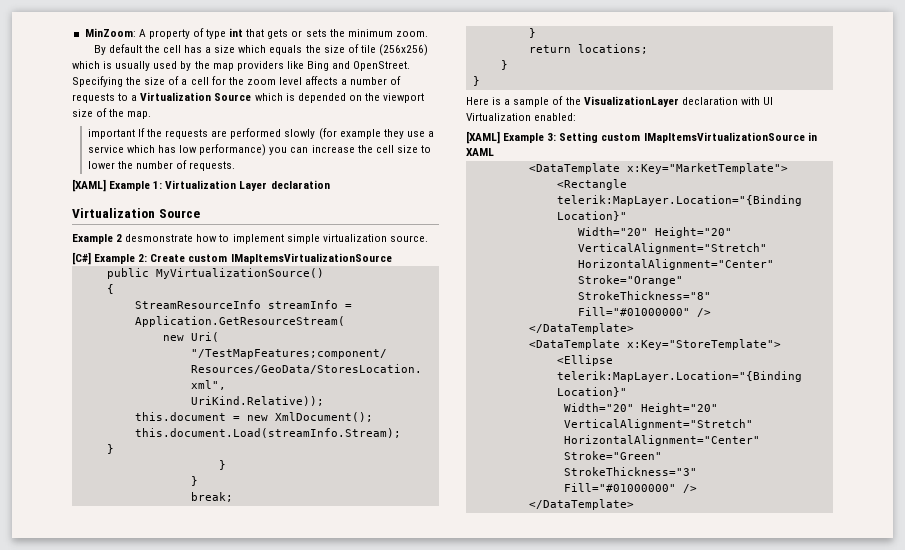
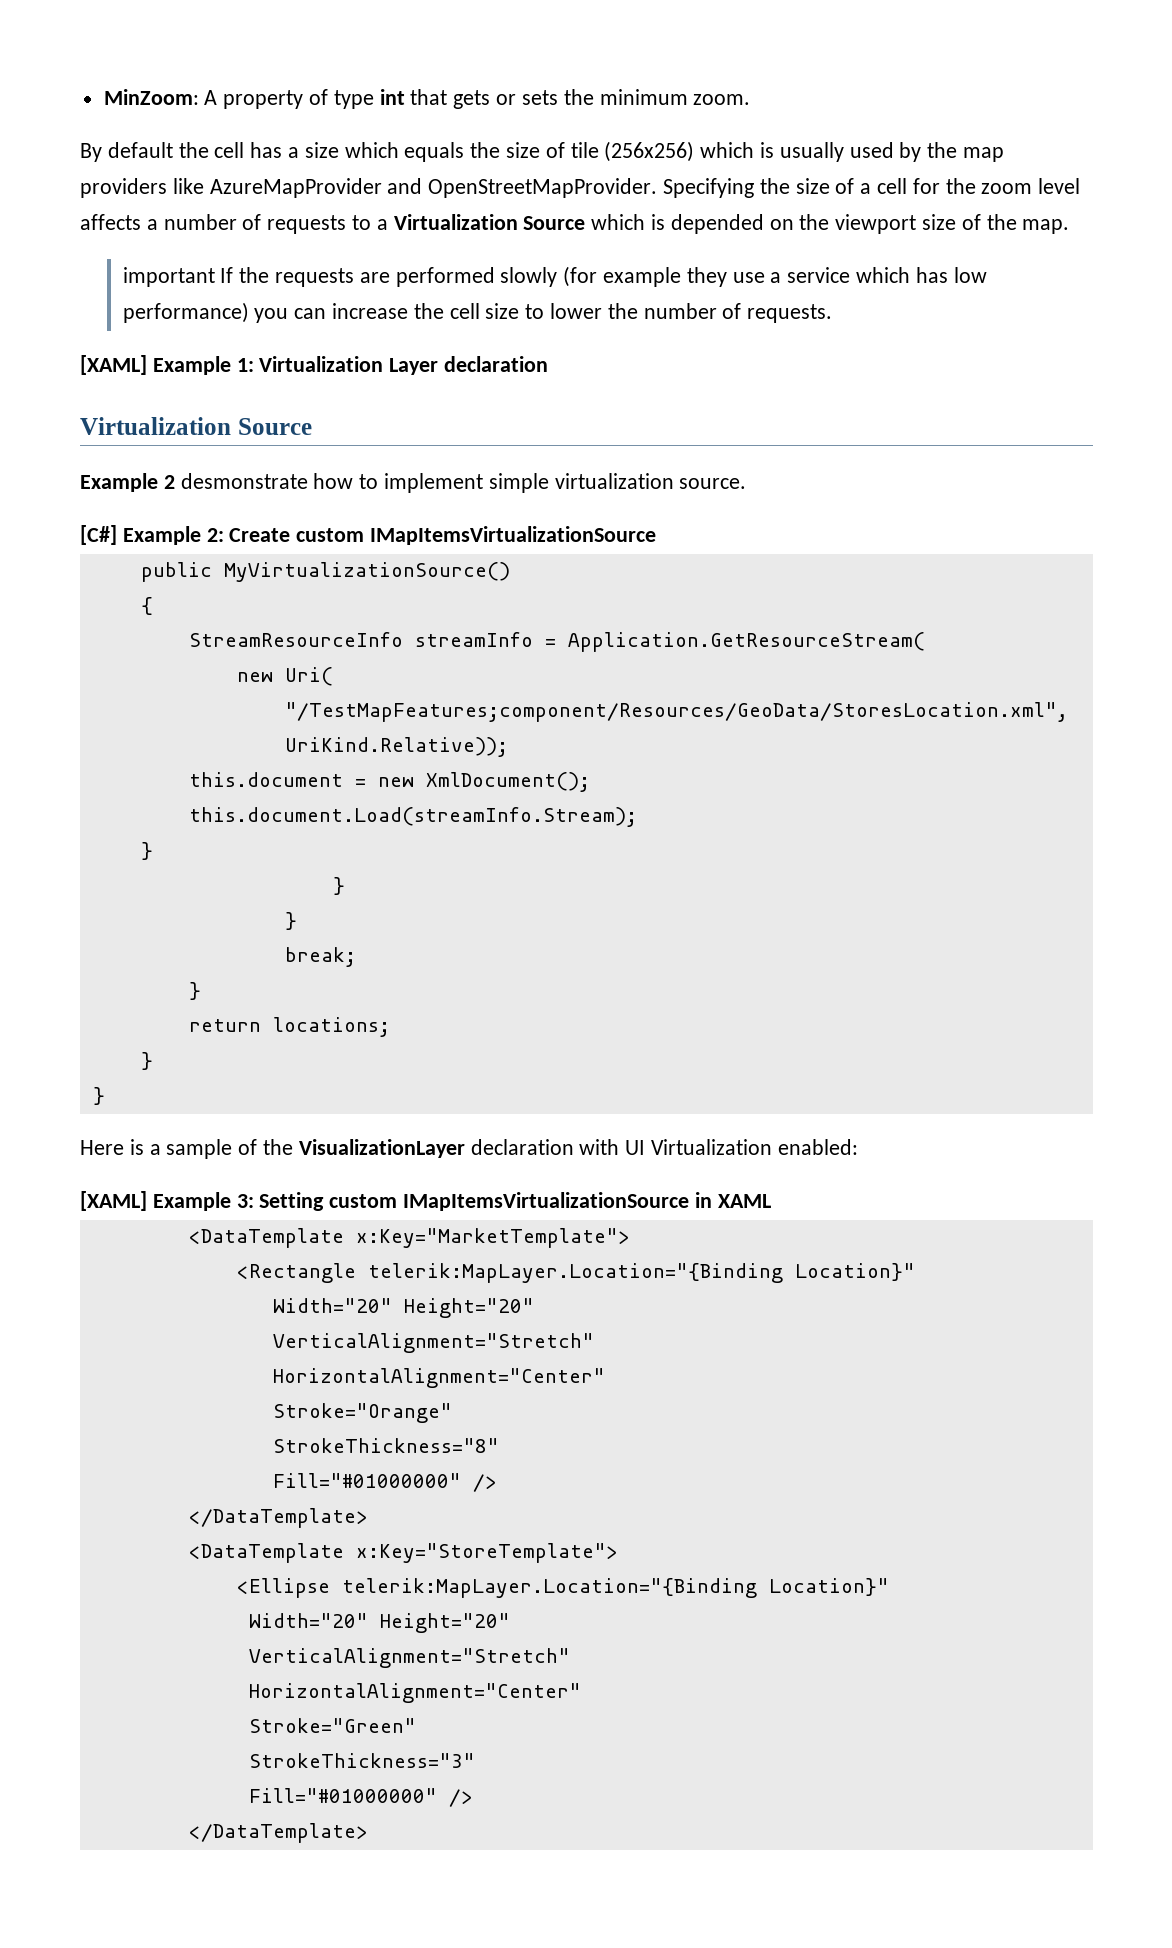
[306,61,411,71] Bing and OpenStreet. -> [209,178,658,198] AzureMapProvider and OpenStreetMapProvider.

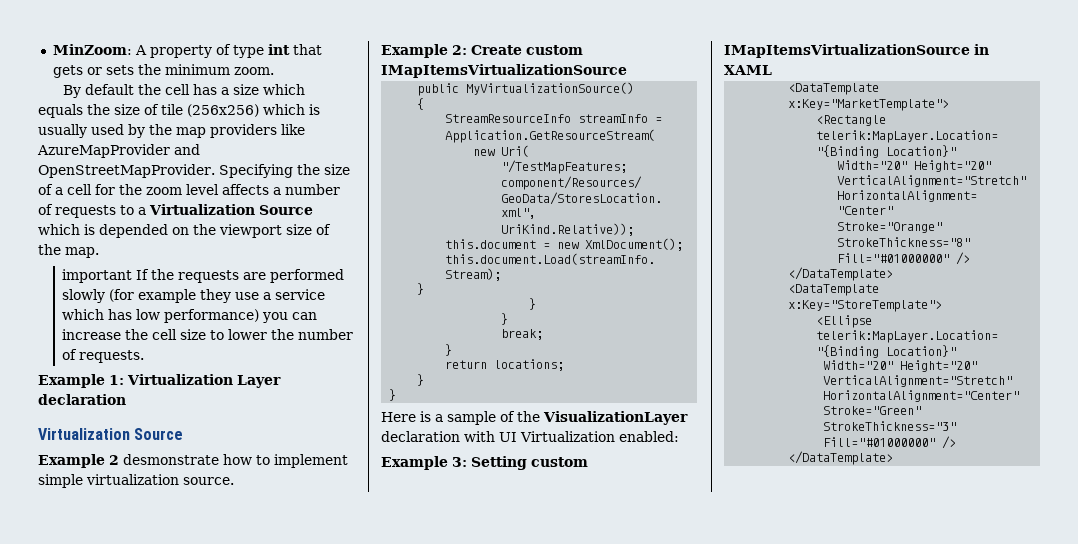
[80,355,147,375] [XAML] -> (145, 356) none
[80,525,117,545] [C#] -> (234, 481) none
[80,1191,147,1211] [XAML] -> (679, 436) none

